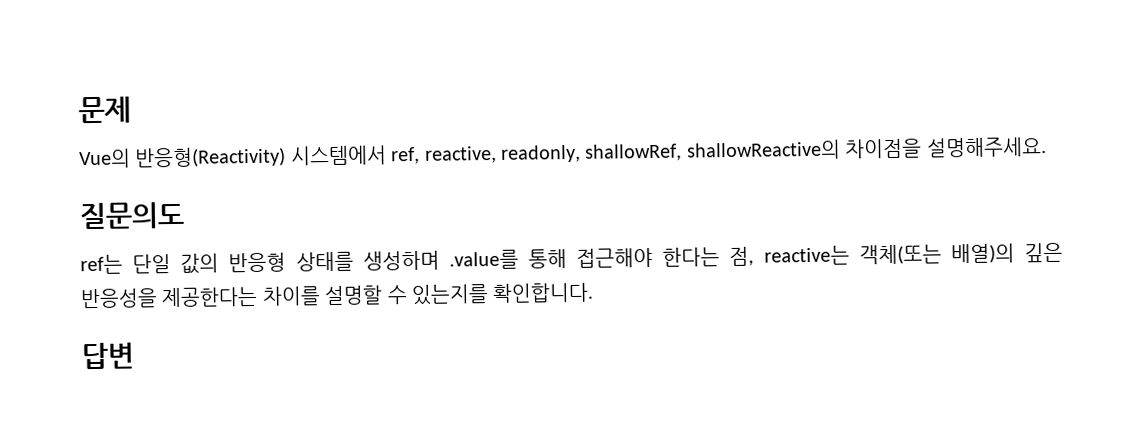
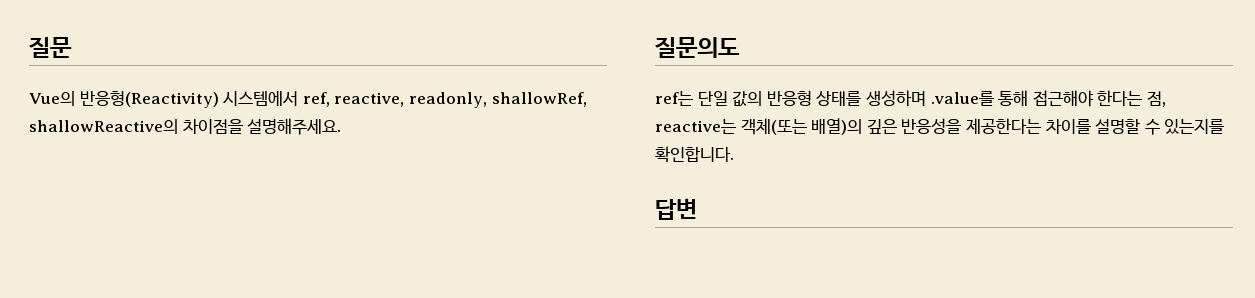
[78,96,131,124] 문제 -> [29,37,72,58] 질문

